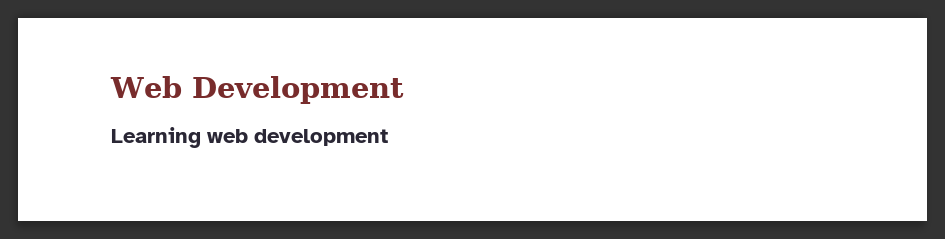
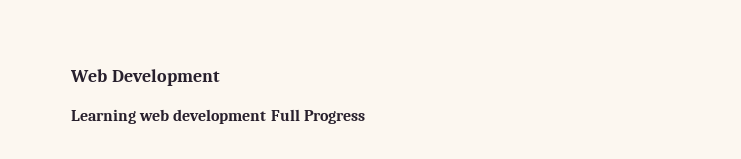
(388, 137) none -> [270,109,365,124] Full Progress

